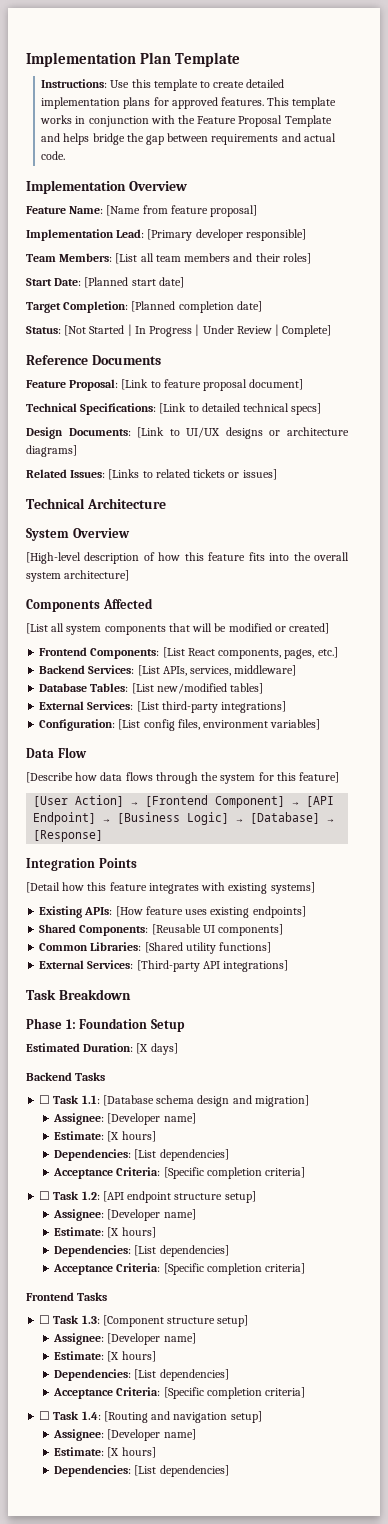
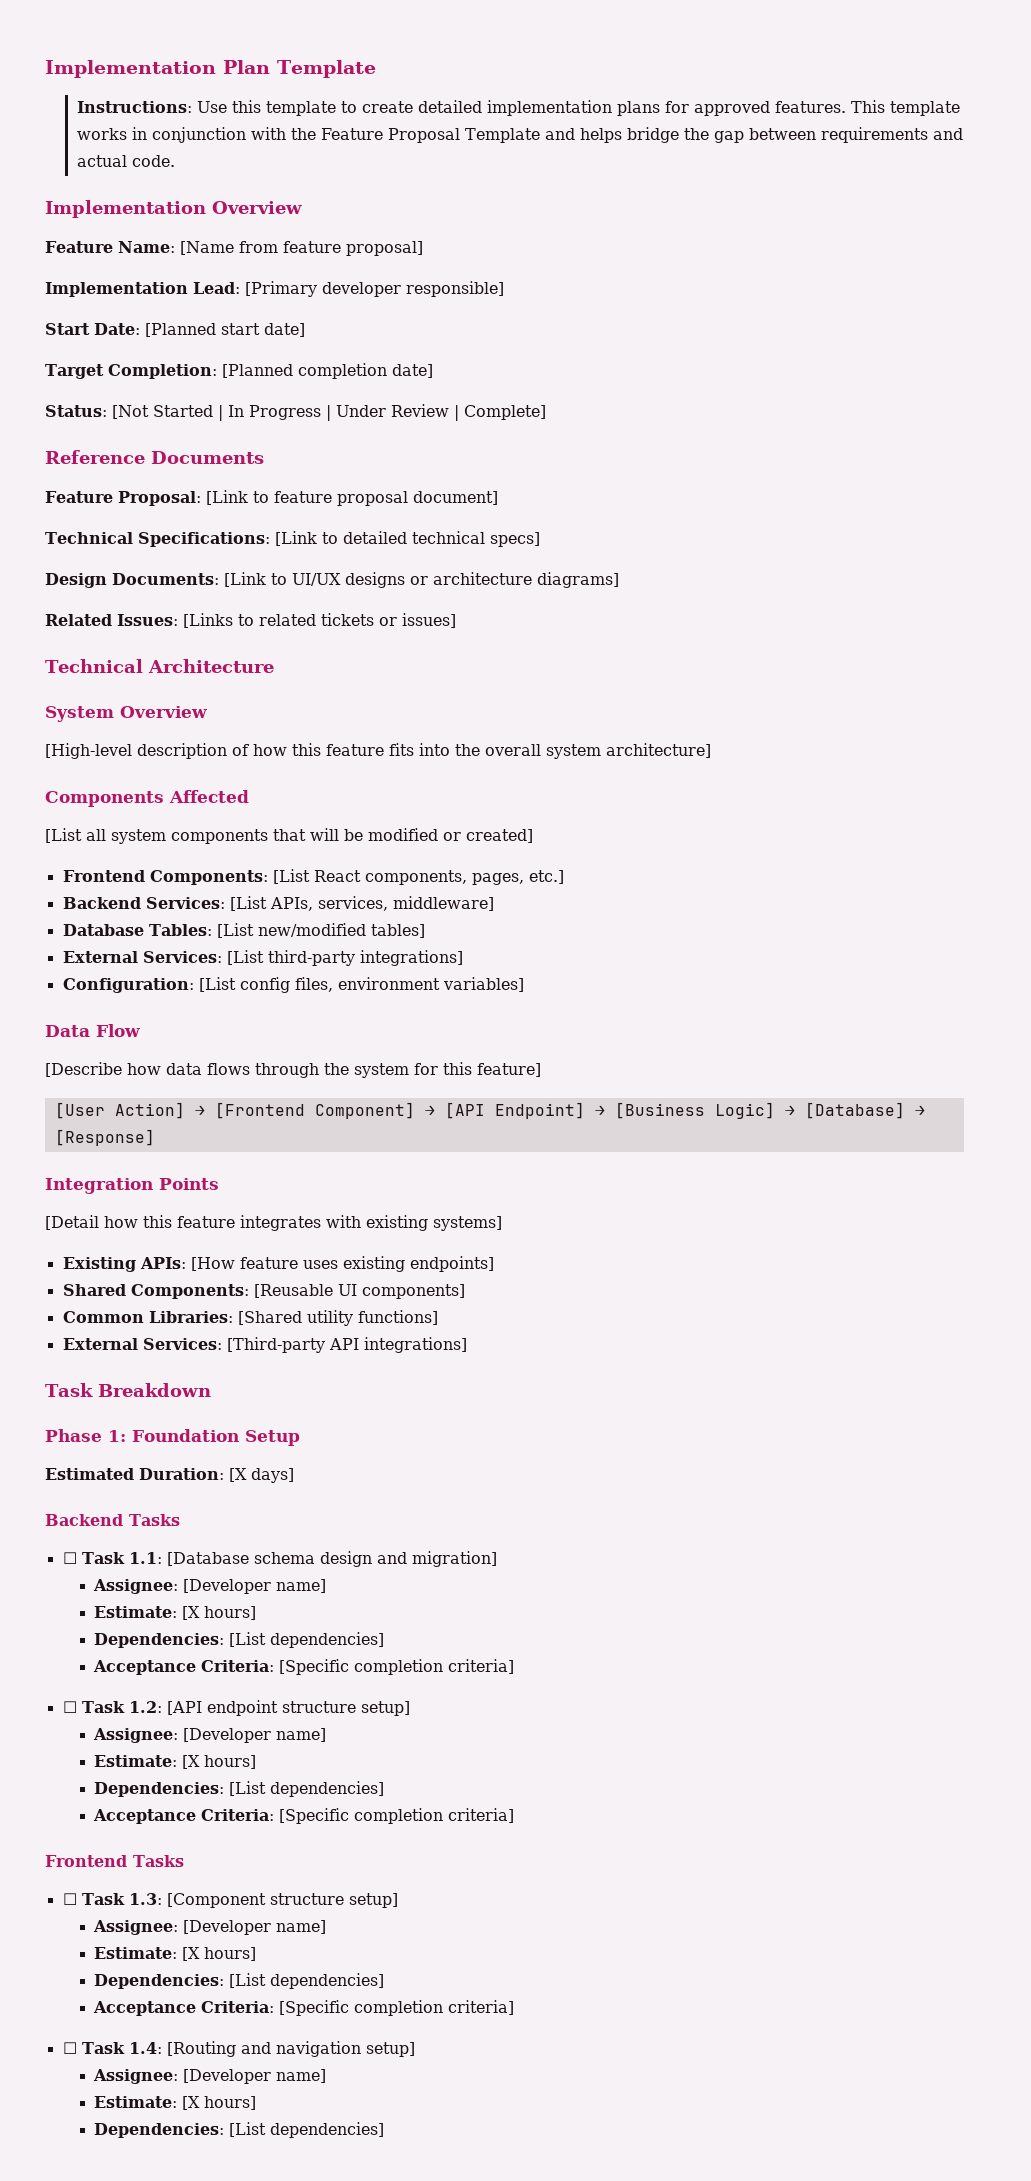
[26,253,311,264] // Team Members: [List all team members and their roles] -> (504, 289) none

